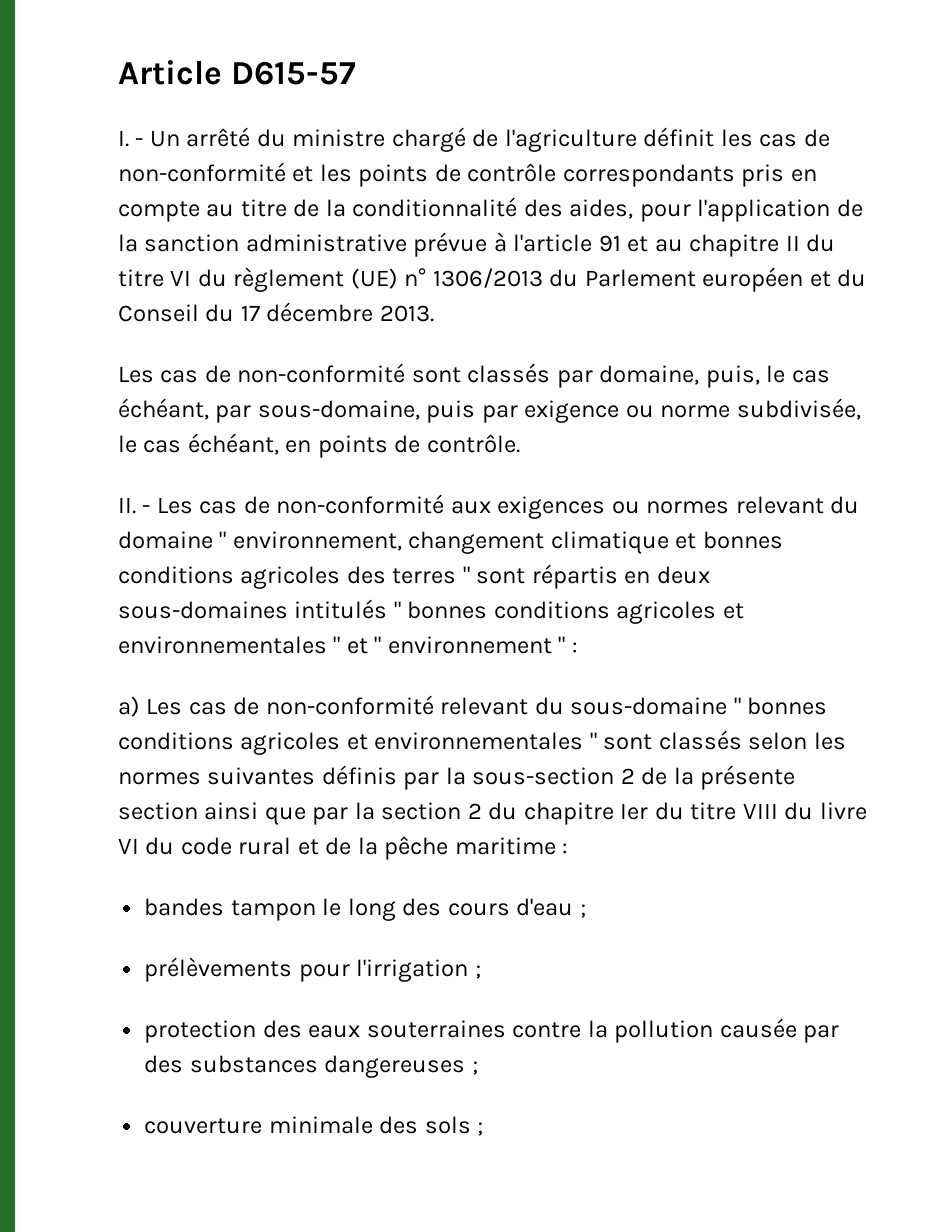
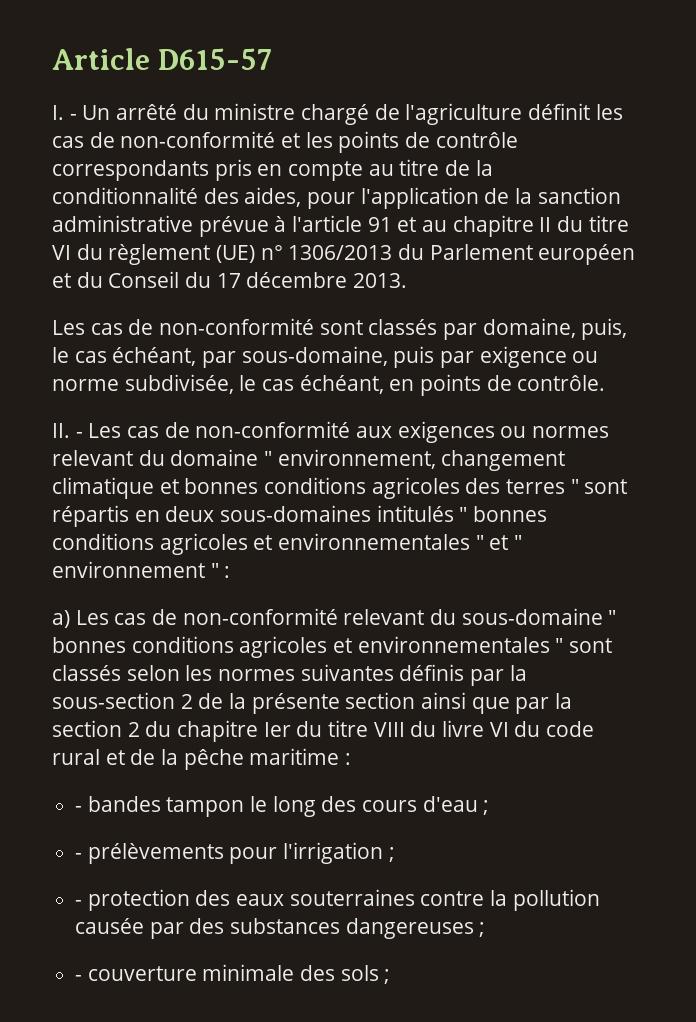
(569, 848) none -> [75,806,83,812] -
(586, 911) none -> [75,853,83,859] -
(481, 972) none -> [75,900,83,906] -
(478, 1068) none -> [75,975,83,981] -

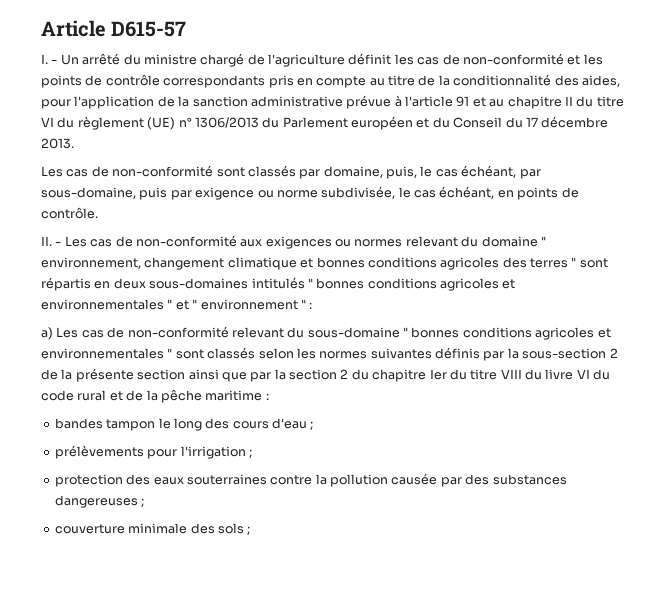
[75,806,83,812] - -> (269, 396) none
[75,853,83,859] - -> (314, 425) none
[75,900,83,906] - -> (252, 453) none
[75,975,83,981] - -> (145, 502) none

